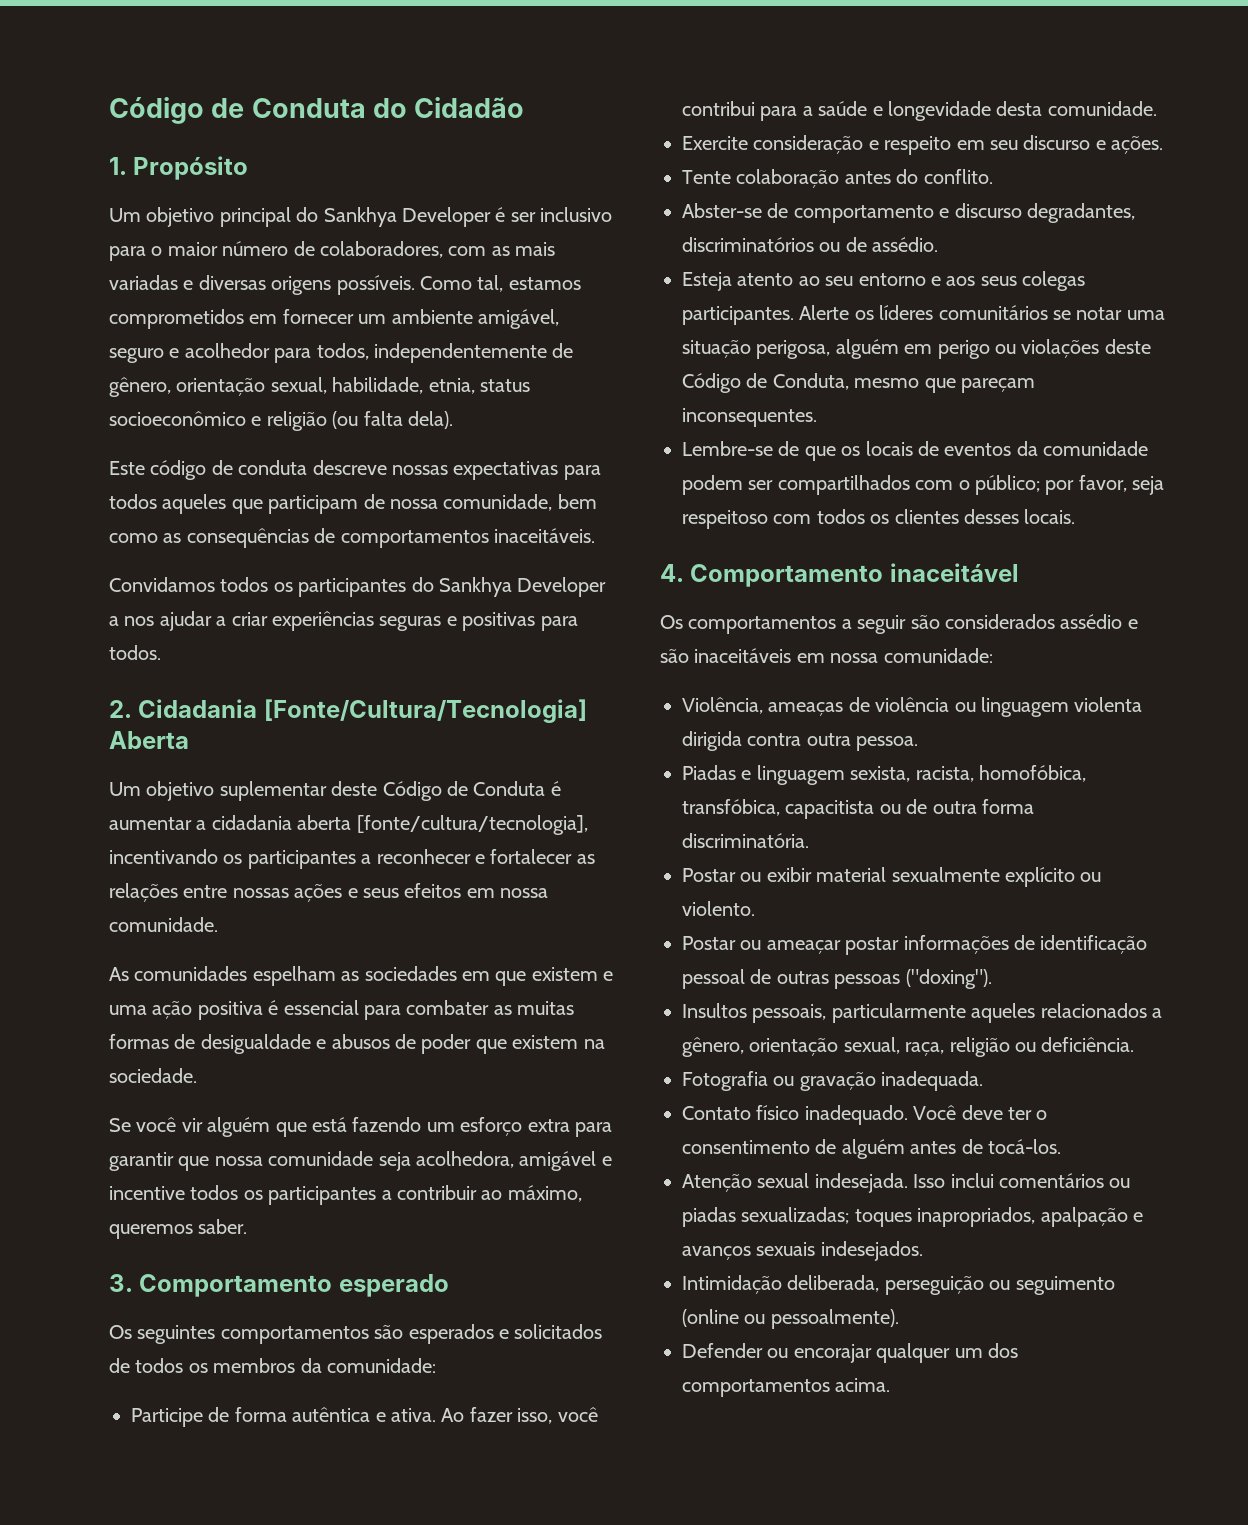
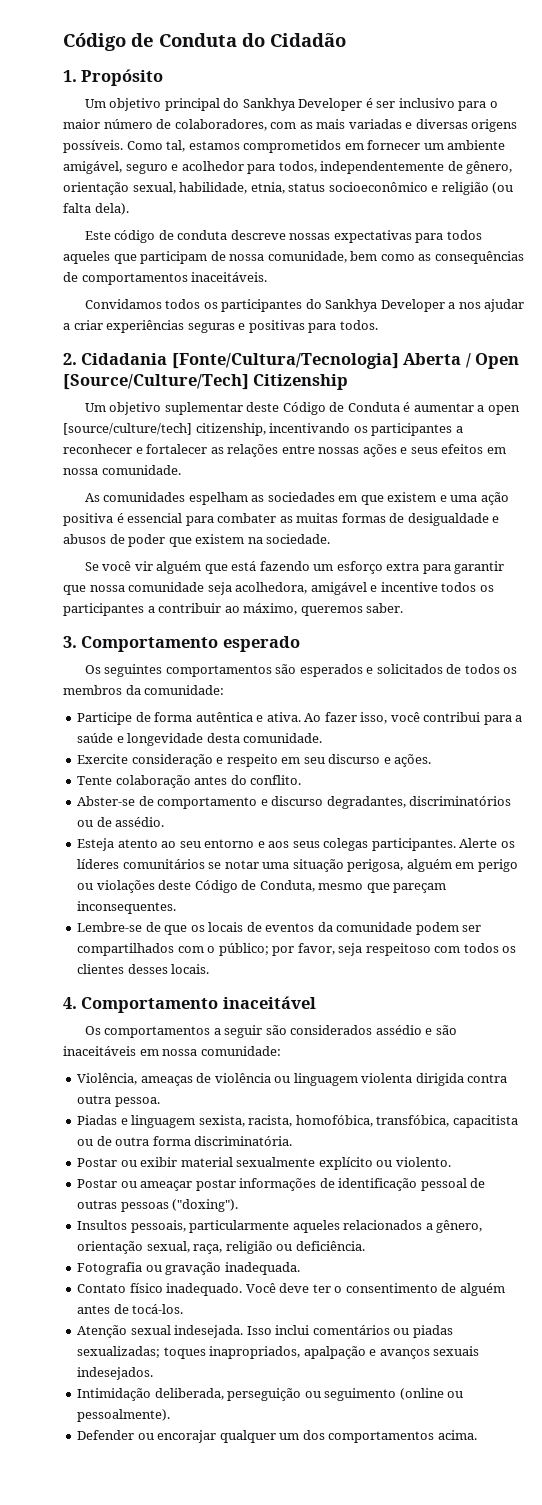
(189, 740) none -> [465,353,520,369] [63,374,349,390] / Open [Source/Culture/Tech] Citizenship
[211,815,588,835] cidadania aberta [fonte/cultura/tecnologia], -> [487,405,520,415] [63,423,266,436] open [source/culture/tech] citizenship,

